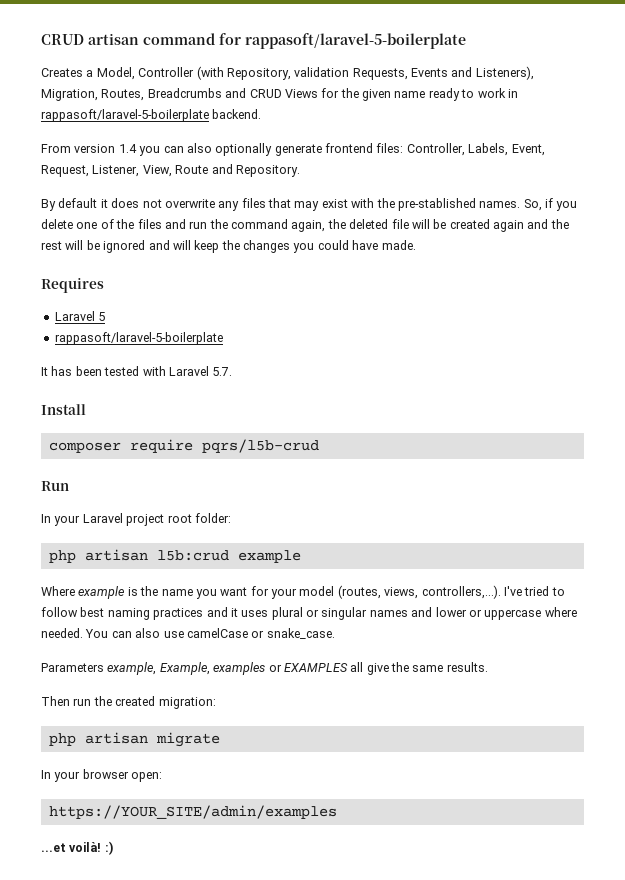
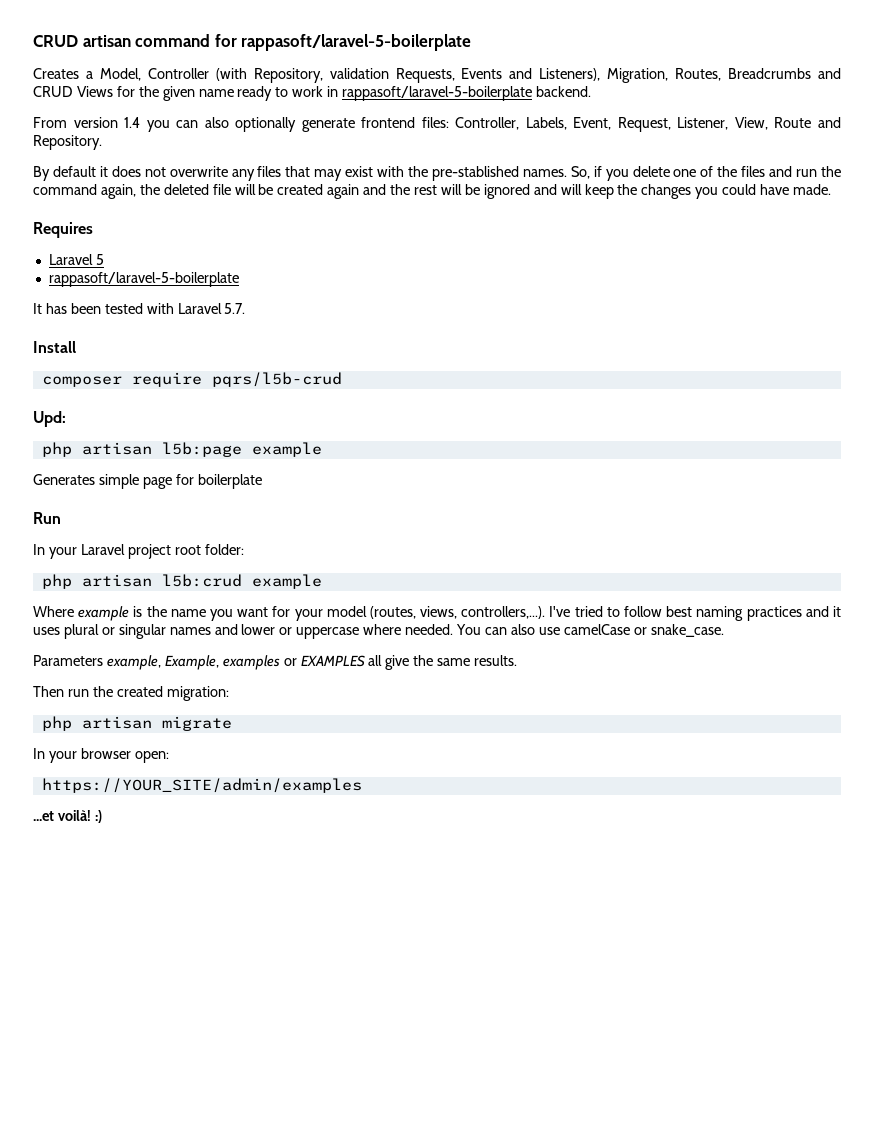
(319, 446) none -> [33,411,66,427] [41,442,322,457] [33,474,262,489] // Upd: // php artisan l5b:page example // Generates simple page for boilerplate

